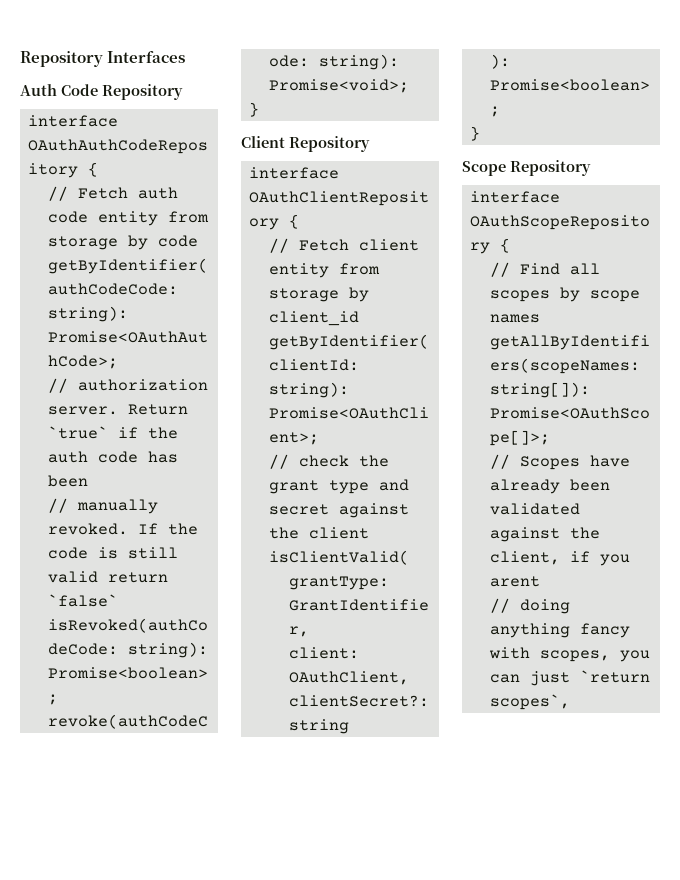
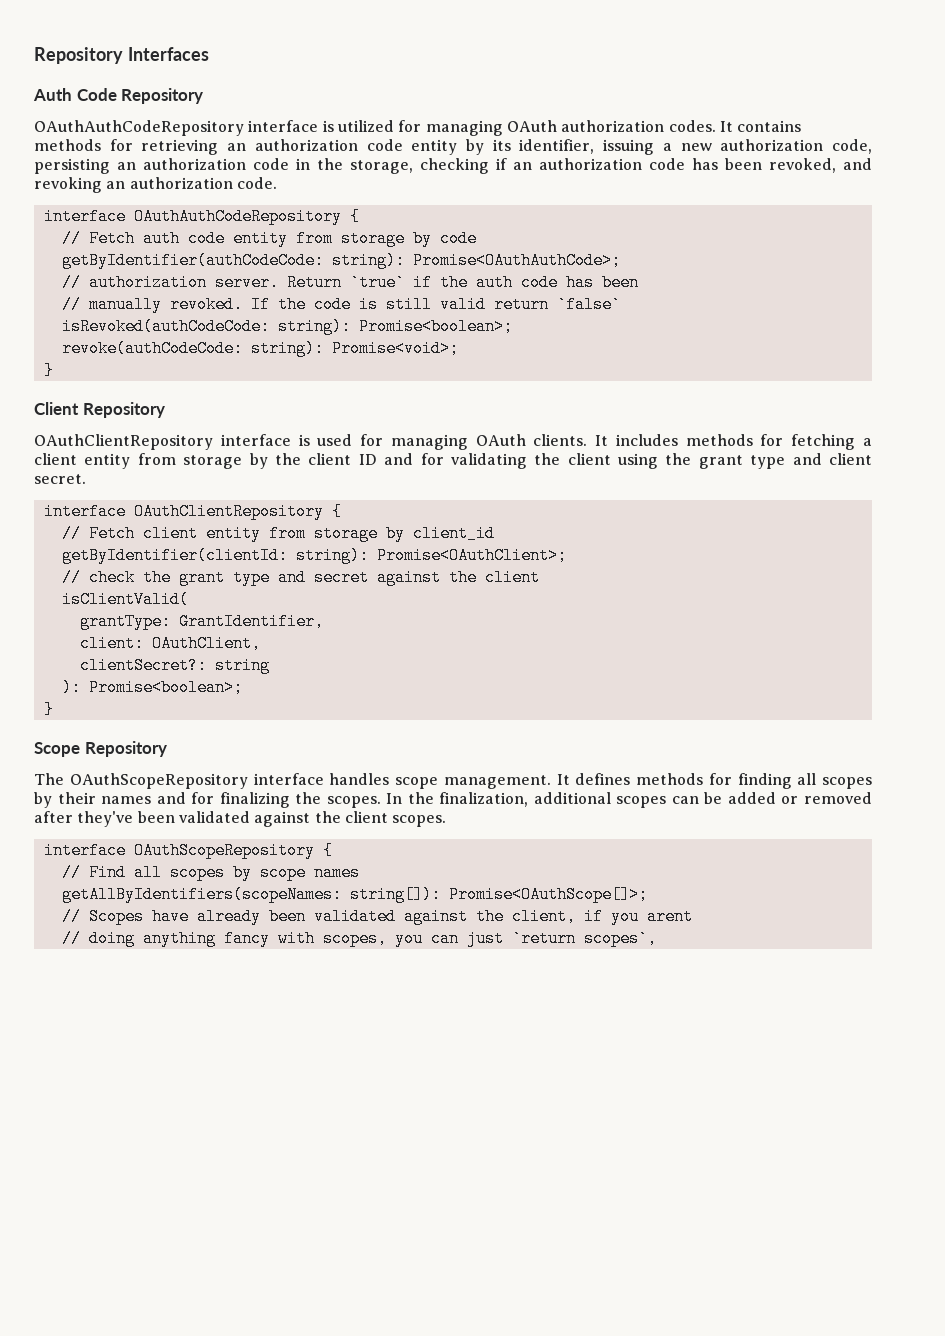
(183, 92) none -> [34,120,802,136] [34,139,872,155] [34,158,872,174] [34,177,277,193] // OAuthAuthCodeRepository interface is utilized for managing OAuth authorization codes. It contains methods for retrieving an authorization code entity by its identifier, issuing a new authorization code, persisting an authorization code in the storage, checking if an authorization code has been revoked, and revoking an authorization code.
(370, 144) none -> [34,434,872,450] [34,453,873,469] [34,474,86,484] // OAuthClientRepository interface is used for managing OAuth clients. It includes methods for fetching a client entity from storage by the client ID and for validating the client using the grant type and client secret.
(591, 168) none -> [34,773,872,789] [34,792,872,808] [34,811,447,827] // The OAuthScopeRepository interface handles scope management. It defines methods for finding all scopes by their names and for finalizing the scopes. In the finalization, additional scopes can be added or removed after they've been validated against the client scopes.

